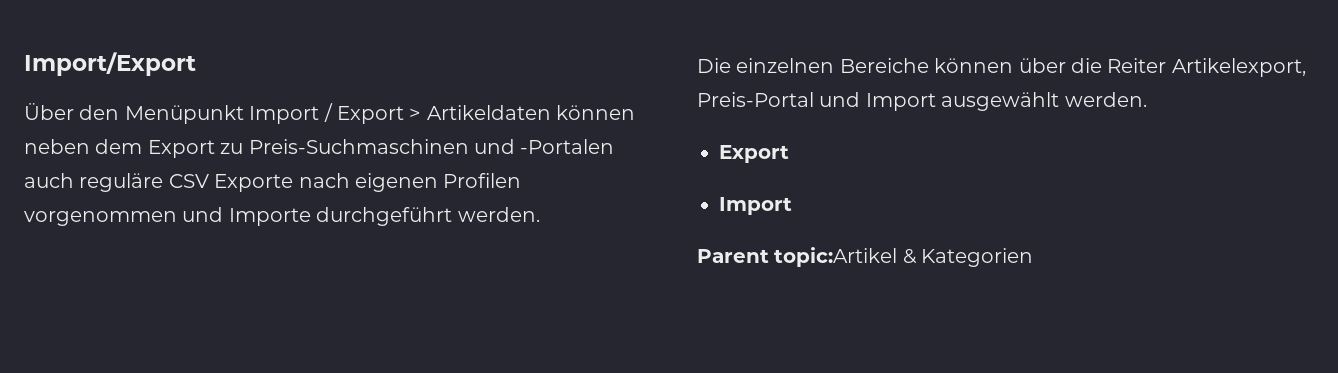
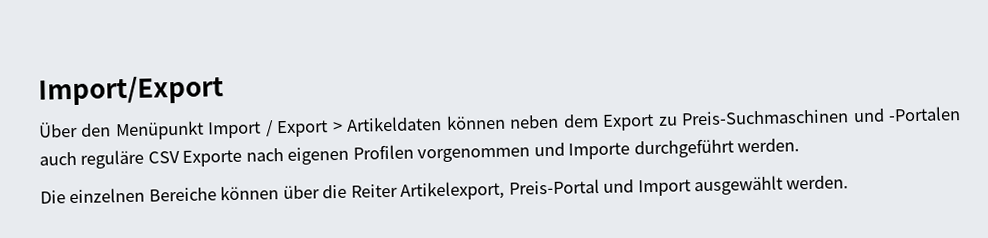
[719,145,789,163] [719,197,792,215] [697,247,1034,267] // Export // Import // Parent topic:Artikel & Kategorien -> (850, 182) none

